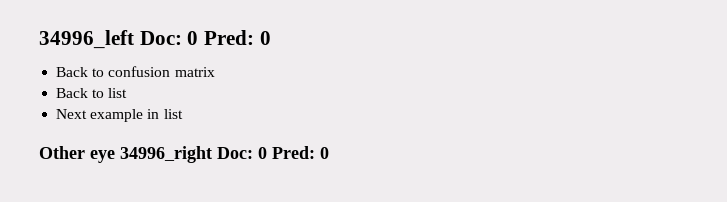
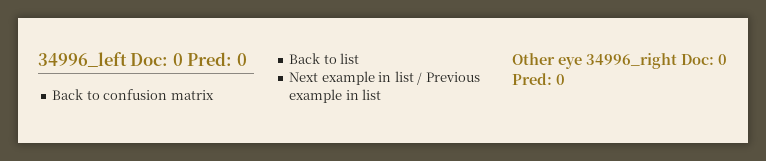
(183, 114) none -> [417,72,480,85] [289,89,382,103] / Previous example in list

